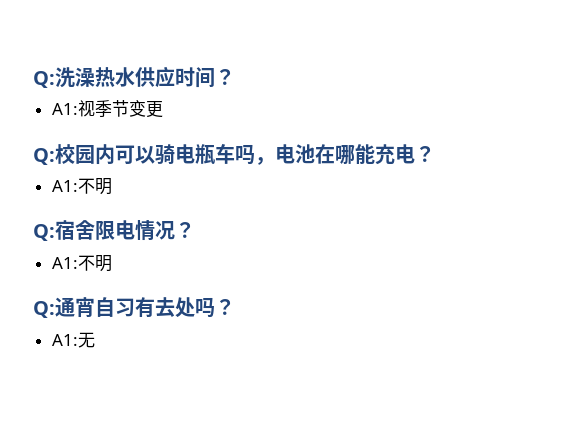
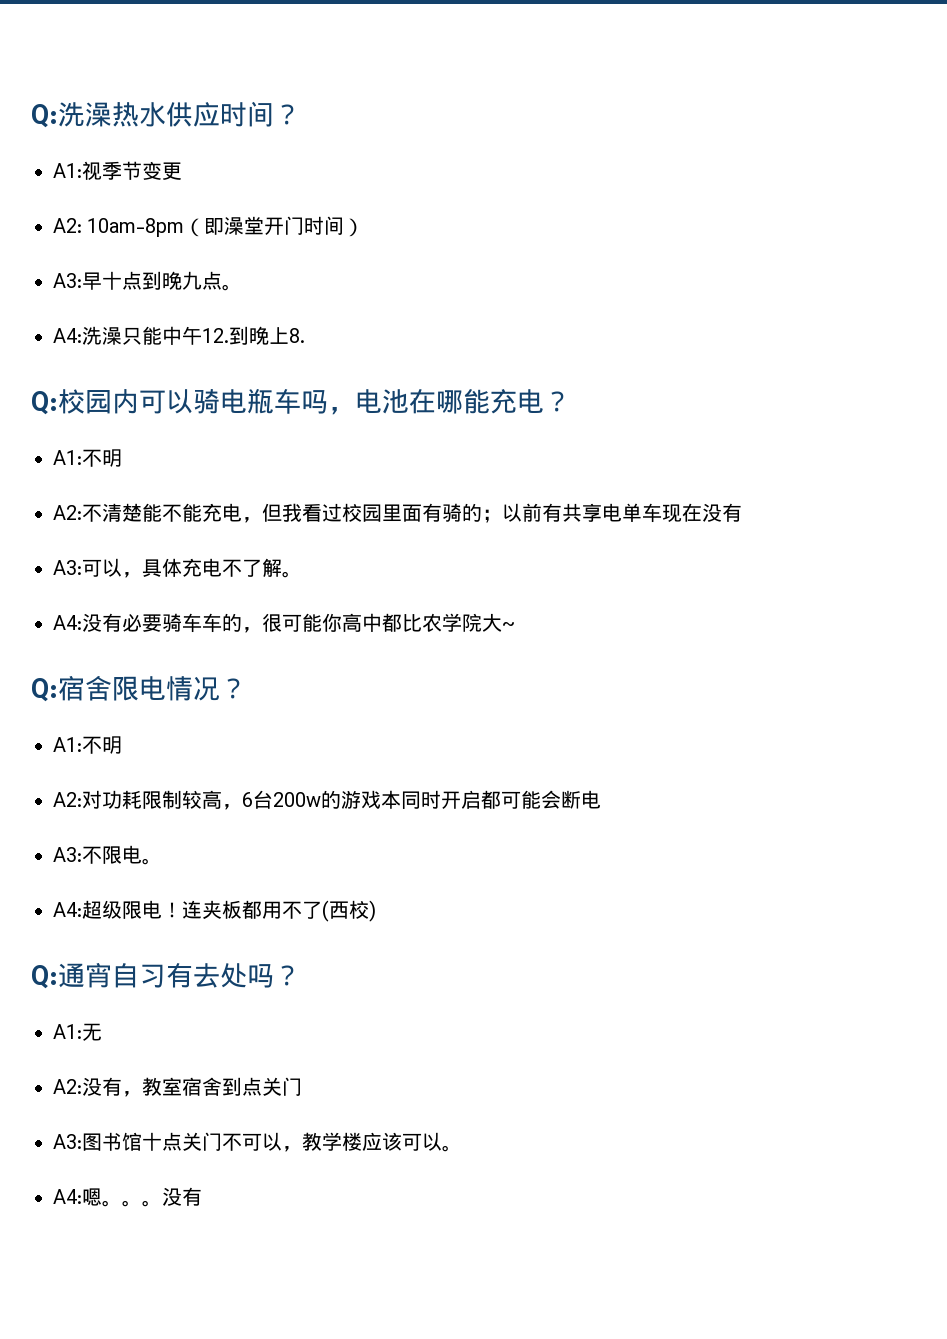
(163, 109) none -> [53,216,365,237] [53,271,242,291] [53,326,305,345] // A2: 10am-8pm（即澡堂开门时间） // A3:早十点到晚九点。 // A4:洗澡只能中午12.到晚上8.
(112, 186) none -> [53,503,742,523] [53,558,302,578] [53,613,515,633] // A2:不清楚能不能充电，但我看过校园里面有骑的；以前有共享电单车现在没有 // A3:可以，具体充电不了解。 // A4:没有必要骑车车的，很可能你高中都比农学院大~
(112, 263) none -> [53,790,601,810] [53,845,162,865] [53,900,376,922] // A2:对功耗限制较高，6台200w的游戏本同时开启都可能会断电 // A3:不限电。 // A4:超级限电！连夹板都用不了(西校)
(95, 340) none -> [53,1077,302,1097] [53,1132,462,1152] [53,1187,202,1207] // A2:没有，教室宿舍到点关门 // A3:图书馆十点关门不可以，教学楼应该可以。 // A4:嗯。。。没有

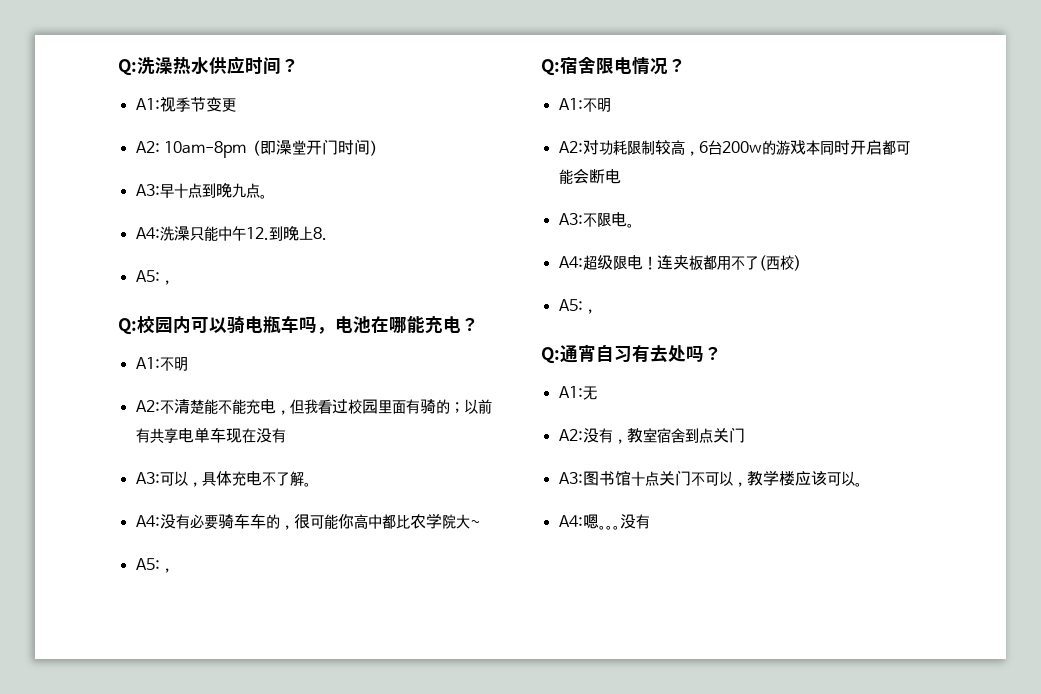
(305, 335) none -> [135,270,174,285] // A5:，
(515, 626) none -> [135,558,174,573] // A5:，
(376, 911) none -> [558,299,597,314] // A5:，

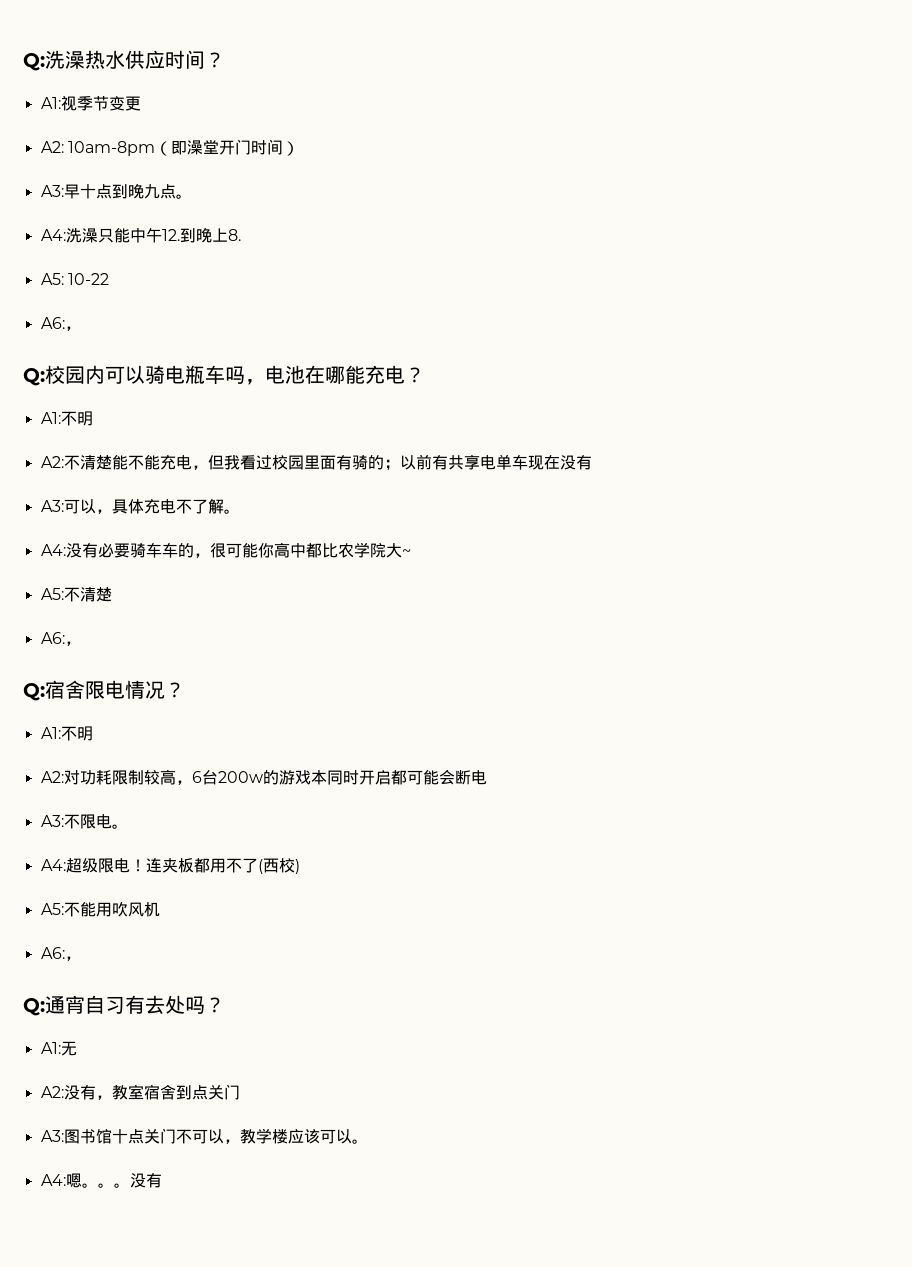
(160, 276) none -> [67,273,109,285] [40,317,65,329] 10-22 // A6:
(160, 564) none -> [63,587,112,602] [40,632,65,644] 不清楚 // A6:
(583, 305) none -> [63,901,160,917] [40,947,65,959] 不能用吹风机 // A6:

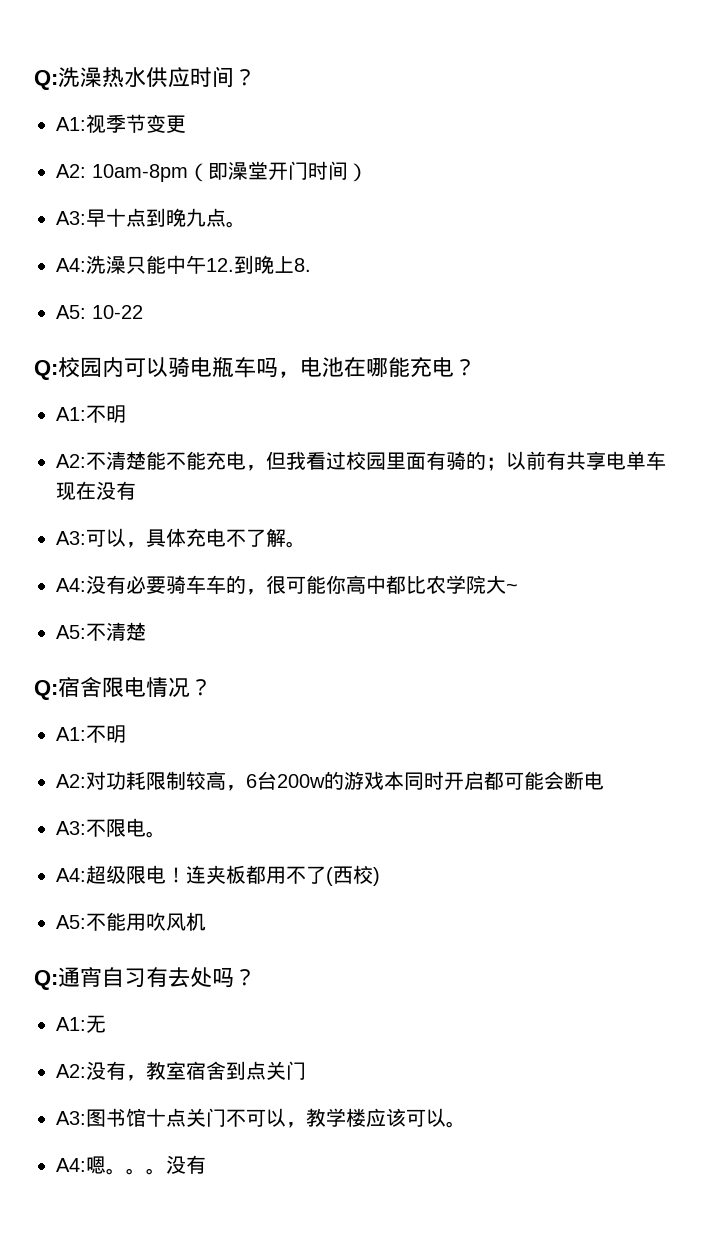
[40,317,81,331] // A6:， -> (143, 312) none
[40,632,81,646] // A6:， -> (146, 631) none
[40,947,81,961] // A6:， -> (206, 921) none

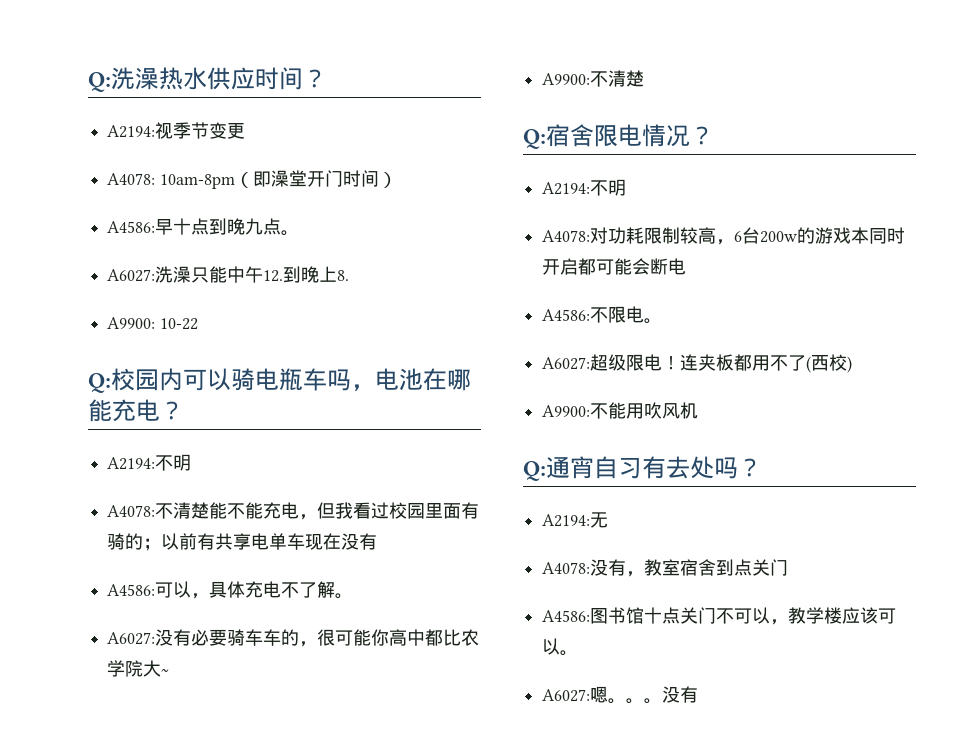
[56,117,86,131] A1: -> [107,125,156,138] A2194:
[56,164,86,178] A2: -> [107,173,156,185] A4078:
[56,211,86,225] A3: -> [107,221,156,233] A4586:
[56,258,86,272] A4: -> [107,269,156,282] A6027:
[56,305,86,319] A5: -> [107,317,156,329] A9900:
[56,405,126,423] [56,454,86,468] A1:不明 // A2: -> [107,454,192,471] [107,505,156,517] A2194:不明 // A4078:
[56,531,86,545] A3: -> [107,584,156,596] A4586:
[56,578,86,592] A4: -> [107,632,156,645] A6027:
[56,625,86,639] A5: -> [542,73,591,85] A9900:
[56,725,126,743] [56,774,86,788] A1:不明 // A2: -> [542,179,627,196] [542,230,591,242] A2194:不明 // A4078:
[56,821,86,835] A3: -> [542,309,591,321] A4586:
[56,868,86,882] A4: -> [542,357,591,370] A6027:
[56,915,86,929] A5: -> [542,405,591,417] A9900:
[56,1017,86,1031] A1: -> [542,514,591,527] A2194:
[56,1064,86,1078] A2: -> [542,562,591,574] A4078:
[56,1111,86,1125] A3: -> [542,610,591,622] A4586:
[56,1158,86,1172] A4: -> [542,689,591,702] A6027:

